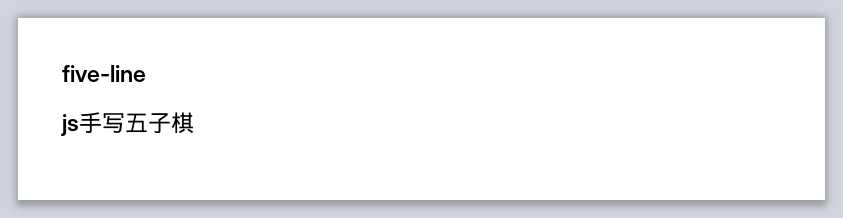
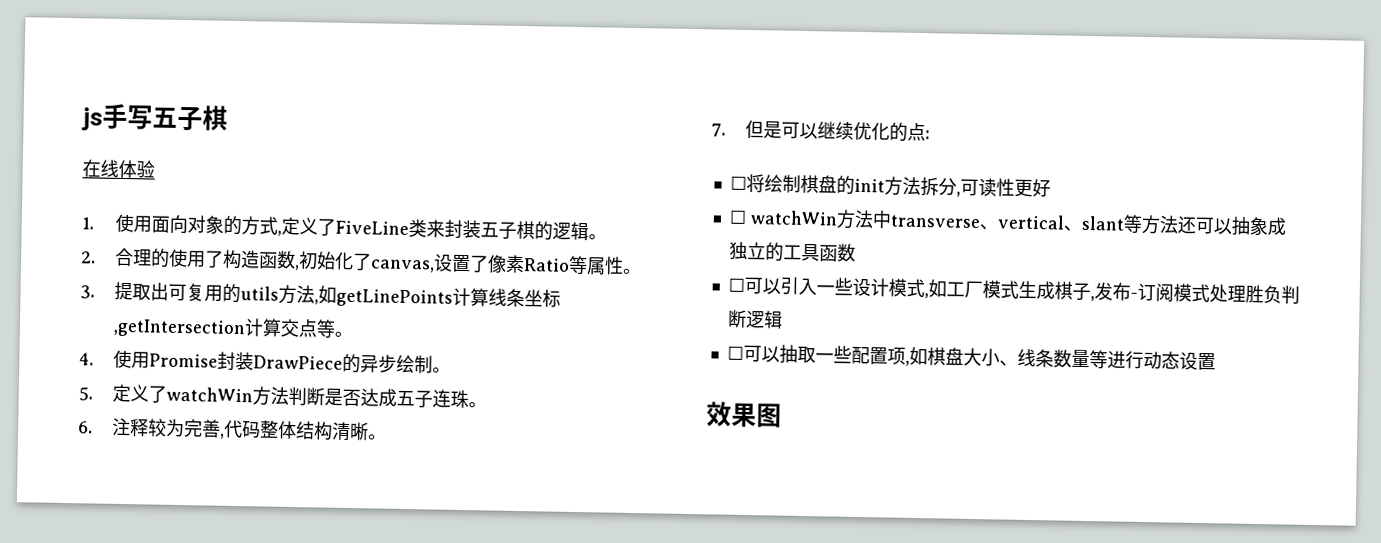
[62,65,146,82] five-line // -> (81, 119) none
(194, 123) none -> [82,159,155,179] [81,213,607,241] [81,247,642,275] [80,281,561,308] [112,318,353,339] [79,349,451,374] [78,383,487,409] [78,417,387,442] [711,119,930,142] [729,173,1051,198] [728,209,1287,236] [728,241,856,262] [727,276,1300,304] [727,309,783,329] [726,344,1216,371] [706,401,782,428] // 在线体验 // 1.使用面向对象的方式,定义了FiveLine类来封装五子棋的逻辑。 // 2.合理的使用了构造函数,初始化了canvas,设置了像素Ratio等属性。 // 3.提取出可复用的utils方法,如getLinePoints计算线条坐标,getIntersection计算交点等。 // 4.使用Promise封装DrawPiece的异步绘制。 // 5.定义了watchWin方法判断是否达成五子连珠。 // 6.注释较为完善,代码整体结构清晰。 // 7.但是可以继续优化的点: // ☐将绘制棋盘的init方法拆分,可读性更好 // ☐ watchWin方法中transverse、vertical、slant等方法还可以抽象成独立的工具函数 // ☐可以引入一些设计模式,如工厂模式生成棋子,发布-订阅模式处理胜负判断逻辑 // ☐可以抽取一些配置项,如棋盘大小、线条数量等进行动态设置 // 效果图

